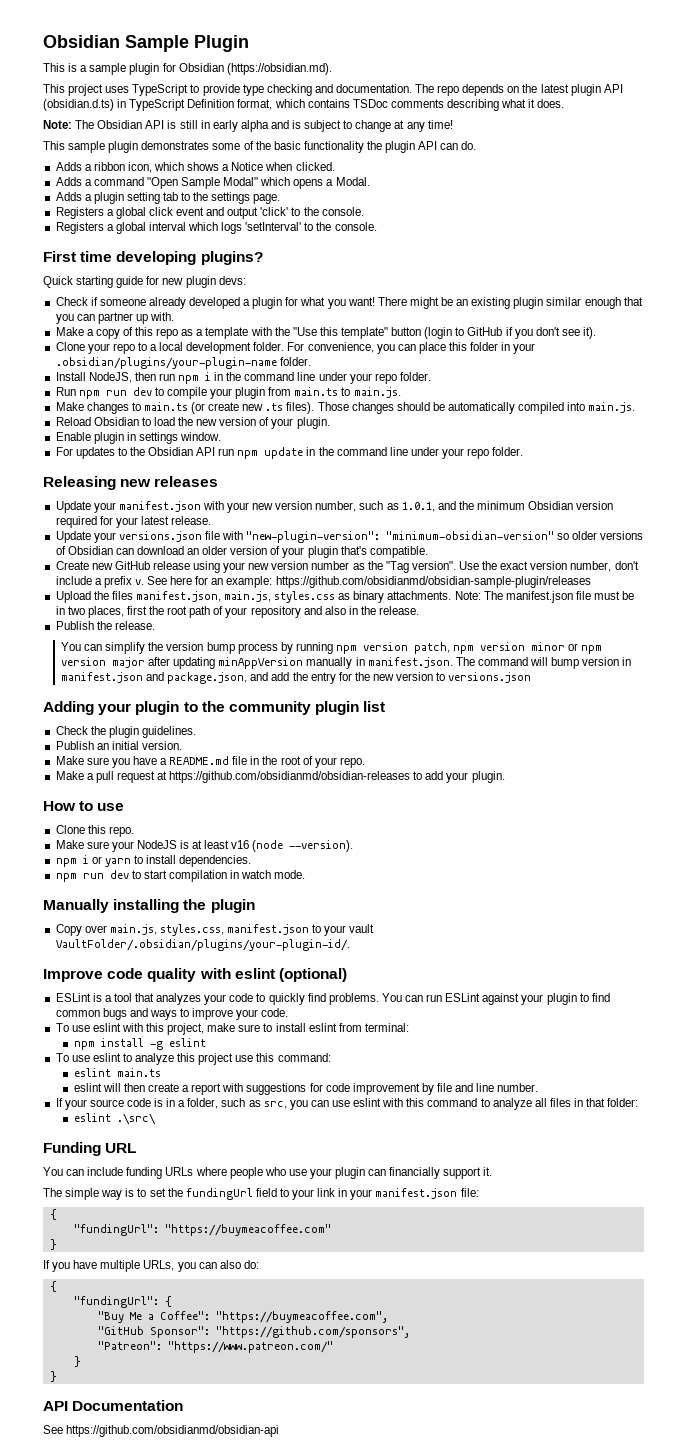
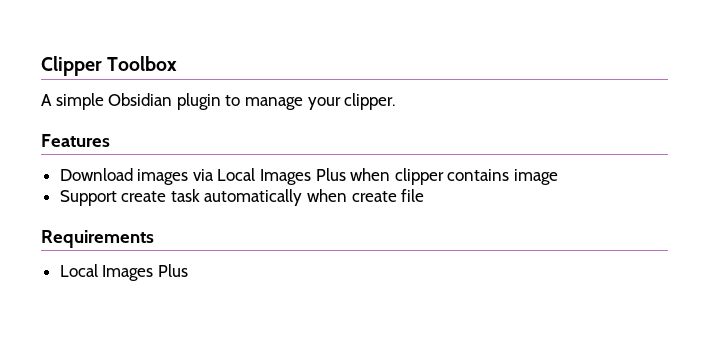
[43,35,249,52] [43,63,332,75] [43,84,623,96] [43,99,565,111] [43,120,453,132] [43,141,477,153] [55,162,335,173] [55,177,370,189] [55,192,281,204] [55,207,364,219] [55,222,377,234] [43,251,263,265] [43,276,246,288] [55,297,643,309] [55,312,175,324] [55,327,596,339] [55,342,536,354] [55,357,311,369] [55,372,431,384] [55,387,401,399] [55,402,636,414] [55,417,330,429] [55,432,222,444] [55,447,524,459] [43,476,219,490] [55,501,614,513] [55,516,212,528] [55,531,644,543] [55,546,428,558] [55,561,639,573] [55,576,591,588] [55,591,635,603] [55,606,420,618] [55,621,155,630] [61,642,603,654] [61,657,632,669] [61,672,532,684] [43,701,386,715] [55,726,196,738] [55,741,182,750] [55,756,365,768] [55,771,505,783] [43,801,125,811] [55,825,134,837] [55,840,354,852] [55,855,252,867] [55,870,306,882] [43,899,255,913] [55,924,375,936] [55,939,350,951] [43,968,347,982] [55,993,610,1005] [55,1008,289,1020] [55,1023,409,1035] [73,1038,206,1050] [55,1053,331,1065] [73,1068,161,1077] [73,1083,539,1095] [55,1098,639,1110] [73,1113,156,1125] [43,1142,137,1156] [43,1167,493,1179] [43,1188,479,1200] [49,1209,57,1220] [73,1224,331,1236] [49,1239,57,1250] [43,1260,259,1272] [49,1281,57,1292] [73,1296,172,1308] [97,1311,388,1323] [97,1326,410,1338] [97,1341,333,1353] [73,1356,81,1367] [49,1371,57,1382] [43,1400,184,1411] [43,1425,280,1437] Obsidian Sample Plugin // This is a sample plugin for Obsidian (https://obsidian.md). // This project uses TypeScript to provide type checking and documentation. The repo depends on the latest plugin API (obsidian.d.ts) in TypeScript Definition format, which contains TSDoc comments describing what it does. // Note: The Obsidian API is still in early alpha and is subject to change at any time! // This sample plugin demonstrates some of the basic functionality the plugin API can do. // Adds a ribbon icon, which shows a Notice when clicked. // Adds a command "Open Sample Modal" which opens a Modal. // Adds a plugin setting tab to the settings page. // Registers a global click event and output 'click' to the console. // Registers a global interval which logs 'setInterval' to the console. // First time developing plugins? // Quick starting guide for new plugin devs: // Check if someone already developed a plugin for what you want! There might be an existing plugin similar enough that you can partner up with. // Make a copy of this repo as a template with the "Use this template" button (login to GitHub if you don't see it). // Clone your repo to a local development folder. For convenience, you can place this folder in your .obsidian/plugins/your-plugin-name folder. // Install NodeJS, then run npm i in the command line under your repo folder. // Run npm run dev to compile your plugin from main.ts to main.js. // Make changes to main.ts (or create new .ts files). Those changes should be automatically compiled into main.js. // Reload Obsidian to load the new version of your plugin. // Enable plugin in settings window. // For updates to the Obsidian API run npm update in the command line under your repo folder. // Releasing new releases // Update your manifest.json with your new version number, such as 1.0.1, and the minimum Obsidian version required for your latest release. // Update your versions.json file with "new-plugin-version": "minimum-obsidian-version" so older versions of Obsidian can download an older version of your plugin that's compatible. // Create new GitHub release using your new version number as the "Tag version". Use the exact version number, don't include a prefix v. See here for an example: https://github.com/obsidianmd/obsidian-sample-plugin/releases // Upload the files manifest.json, main.js, styles.css as binary attachments. Note: The manifest.json file must be in two places, first the root path of your repository and also in the release. // Publish the release. // You can simplify the version bump process by running npm version patch, npm version minor or npm version major after updating minAppVersion manually in manifest.json. The command will bump version in manifest.json and package.json, and add the entry for the new version to versions.json // Adding your plugin to the community plugin list // Check the plugin guidelines. // Publish an initial version. // Make sure you have a README.md file in the root of your repo. // Make a pull request at https://github.com/obsidianmd/obsidian-releases to add your plugin. // How to use // Clone this repo. // Make sure your NodeJS is at least v16 (node --version). // npm i or yarn to install dependencies. // npm run dev to start compilation in watch mode. // Manually installing the plugin // Copy over main.js, styles.css, manifest.json to your vault VaultFolder/.obsidian/plugins/your-plugin-id/. // Improve code quality with eslint (optional) // ESLint is a tool that analyzes your code to quickly find problems. You can run ESLint against your plugin to find common bugs and ways to improve your code. // To use eslint with this project, make sure to install eslint from terminal: // npm install -g eslint // To use eslint to analyze this project use this command: // eslint main.ts // eslint will then create a report with suggestions for code improvement by file and line number. // If your source code is in a folder, such as src, you can use eslint with this command to analyze all files in that folder: // eslint .\src\ // Funding URL // You can include funding URLs where people who use your plugin can financially support it. // The simple way is to set the fundingUrl field to your link in your manifest.json file: // { // "fundingUrl": "https://buymeacoffee.com" // } // If you have multiple URLs, you can also do: // { // "fundingUrl": { // "Buy Me a Coffee": "https://buymeacoffee.com", // "GitHub Sponsor": "https://github.com/sponsors", // "Patreon": "https://www.patreon.com/" // } // } // API Documentation // See https://github.com/obsidianmd/obsidian-api -> [41,56,178,76] [41,93,396,110] [41,134,110,147] [59,168,559,185] [59,189,425,206] [41,230,154,248] [59,264,188,281] Clipper Toolbox // A simple Obsidian plugin to manage your clipper. // Features // Download images via Local Images Plus when clipper contains image // Support create task automatically when create file // Requirements // Local Images Plus

